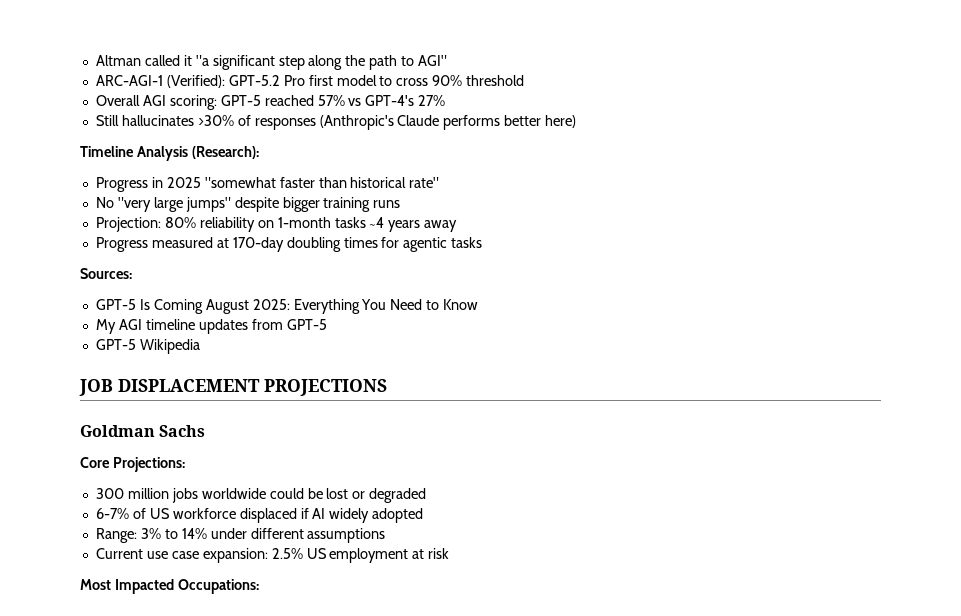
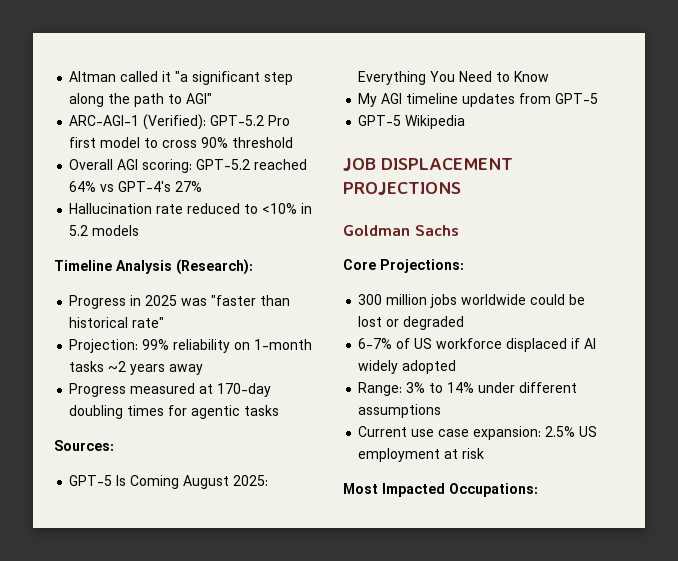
[220,95,345,106] GPT-5 reached 57% -> [196,159,308,170] [69,181,97,192] GPT-5.2 reached 64%
[95,115,577,130] Still hallucinates >30% of responses (Anthropic's Claude performs better here) -> [69,203,313,214] [69,225,140,236] Hallucination rate reduced to <10% in 5.2 models
[204,177,315,188] "somewhat faster -> [181,295,257,306] was "faster
[95,197,401,212] // No "very large jumps" despite bigger training runs -> (165, 322) none
[164,217,196,228] 80% -> [142,339,170,350] 99%
[369,217,385,228] ~4 -> [108,361,127,372] ~2

